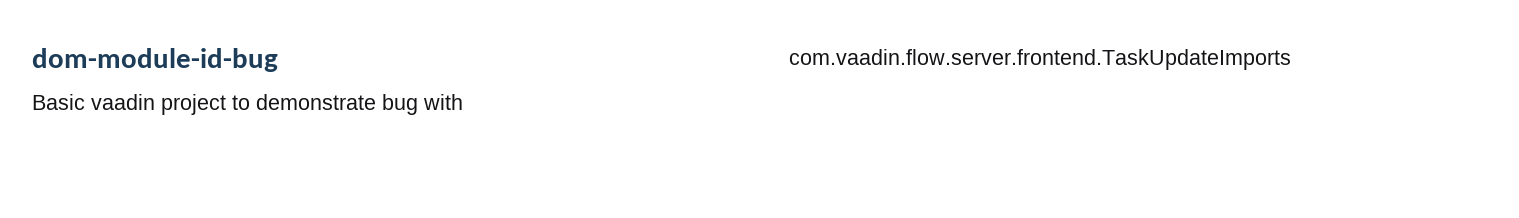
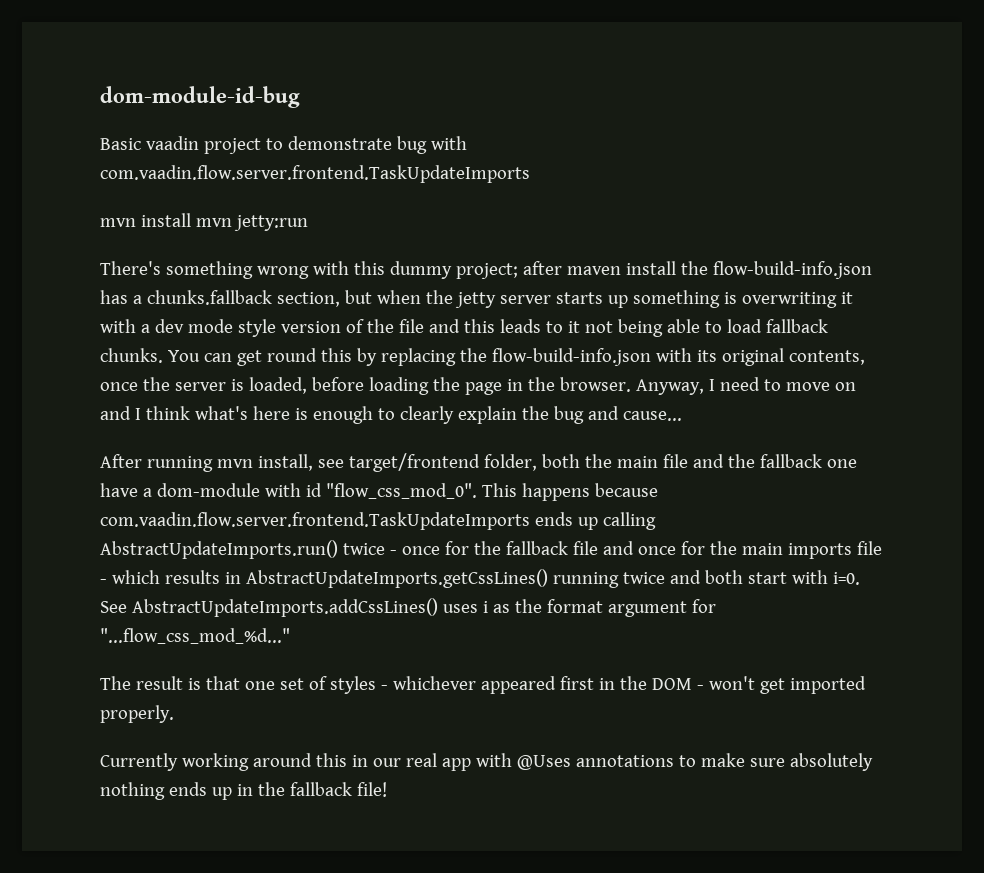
(1291, 59) none -> [100,213,308,231] [100,261,872,279] [100,290,853,308] [100,319,828,337] [100,348,865,366] [100,377,856,395] [100,406,682,424] [100,453,857,472] [100,483,658,501] [100,512,656,530] [100,540,882,559] [100,569,860,588] [100,598,716,617] [100,628,290,644] [100,676,866,694] [100,705,174,723] [100,753,873,771] [100,782,387,800] // mvn install mvn jetty:run // There's something wrong with this dummy project; after maven install the flow-build-info.json has a chunks.fallback section, but when the jetty server starts up something is overwriting it with a dev mode style version of the file and this leads to it not being able to load fallback chunks. You can get round this by replacing the flow-build-info.json with its original contents, once the server is loaded, before loading the page in the browser. Anyway, I need to move on and I think what's here is enough to clearly explain the bug and cause... // After running mvn install, see target/frontend folder, both the main file and the fallback one have a dom-module with id "flow_css_mod_0". This happens because com.vaadin.flow.server.frontend.TaskUpdateImports ends up calling AbstractUpdateImports.run() twice - once for the fallback file and once for the main imports file - which results in AbstractUpdateImports.getCssLines() running twice and both start with i=0. See AbstractUpdateImports.addCssLines() uses i as the format argument for "...flow_css_mod_%d..." // The result is that one set of styles - whichever appeared first in the DOM - won't get imported properly. // Currently working around this in our real app with @Uses annotations to make sure absolutely nothing ends up in the fallback file!

